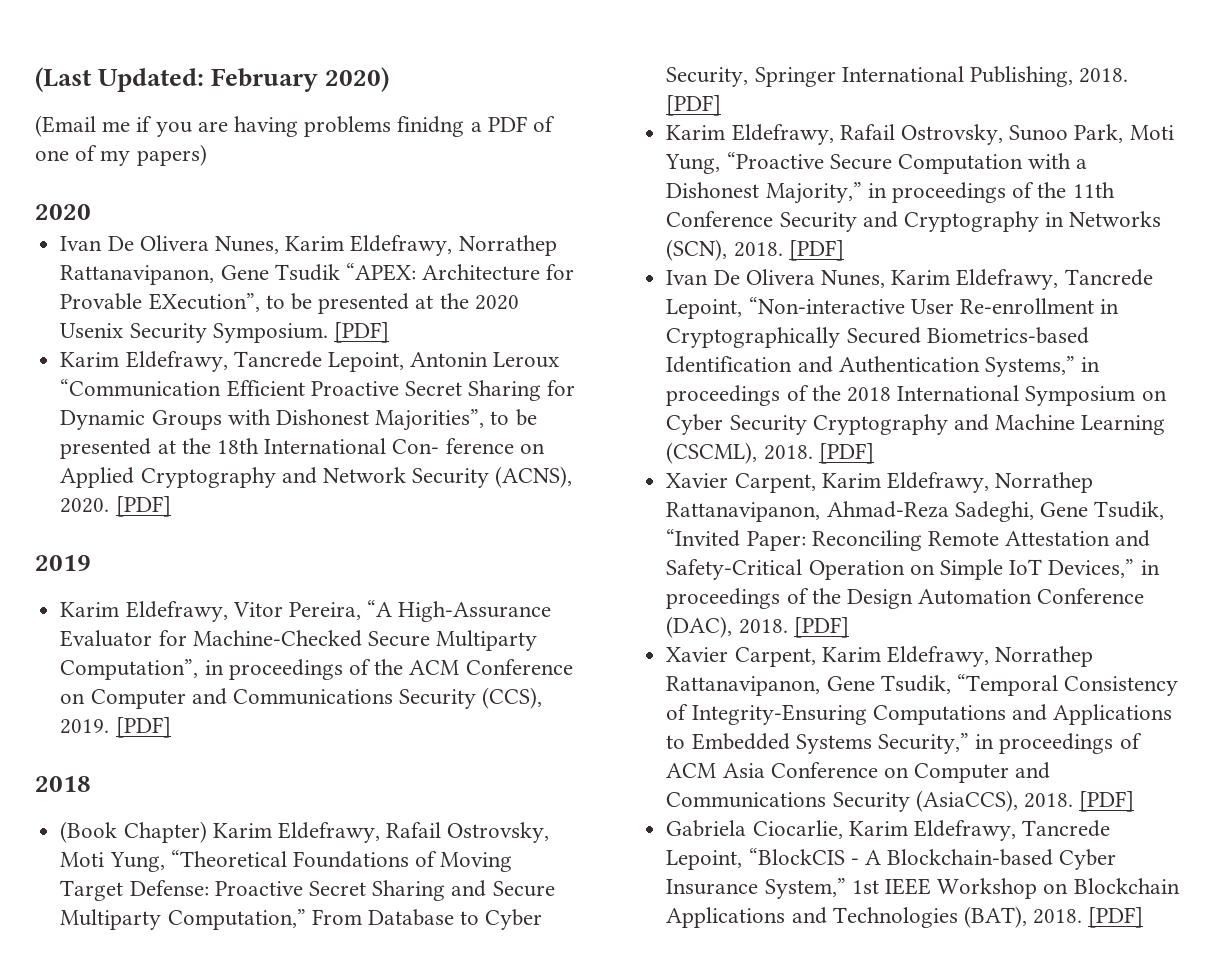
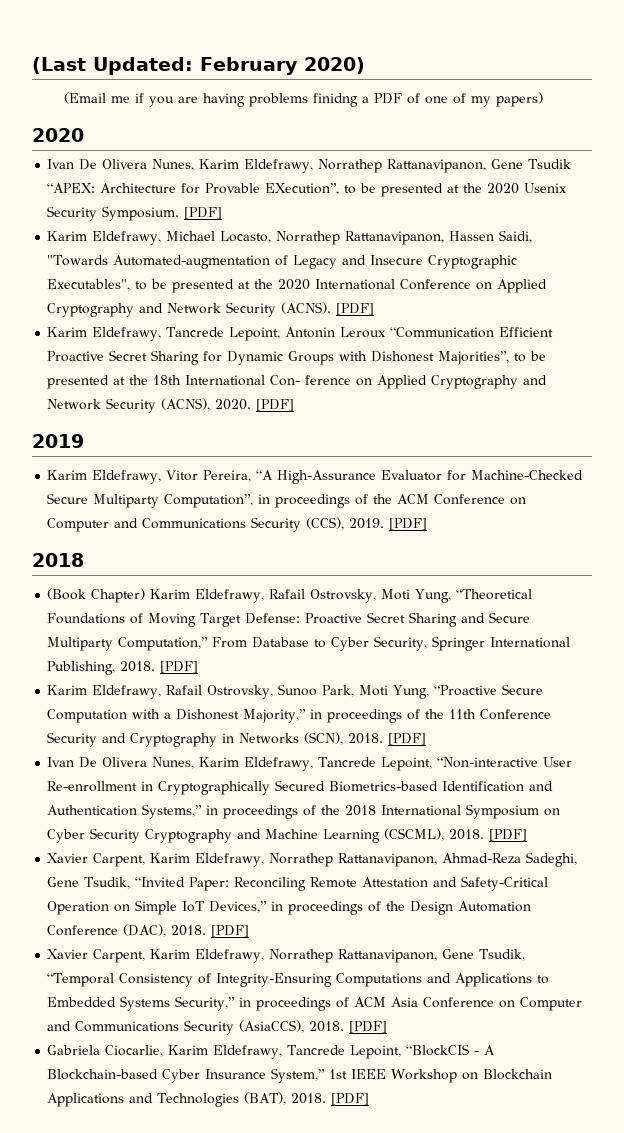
(389, 332) none -> [47,230,533,245] [47,255,518,269] [47,279,548,293] [47,302,375,317] // Karim Eldefrawy, Michael Locasto, Norrathep Rattanavipanon, Hassen Saidi, "Towards Automated-augmentation of Legacy and Insecure Cryptographic Executables", to be presented at the 2020 International Conference on Applied Cryptography and Network Security (ACNS). [PDF]

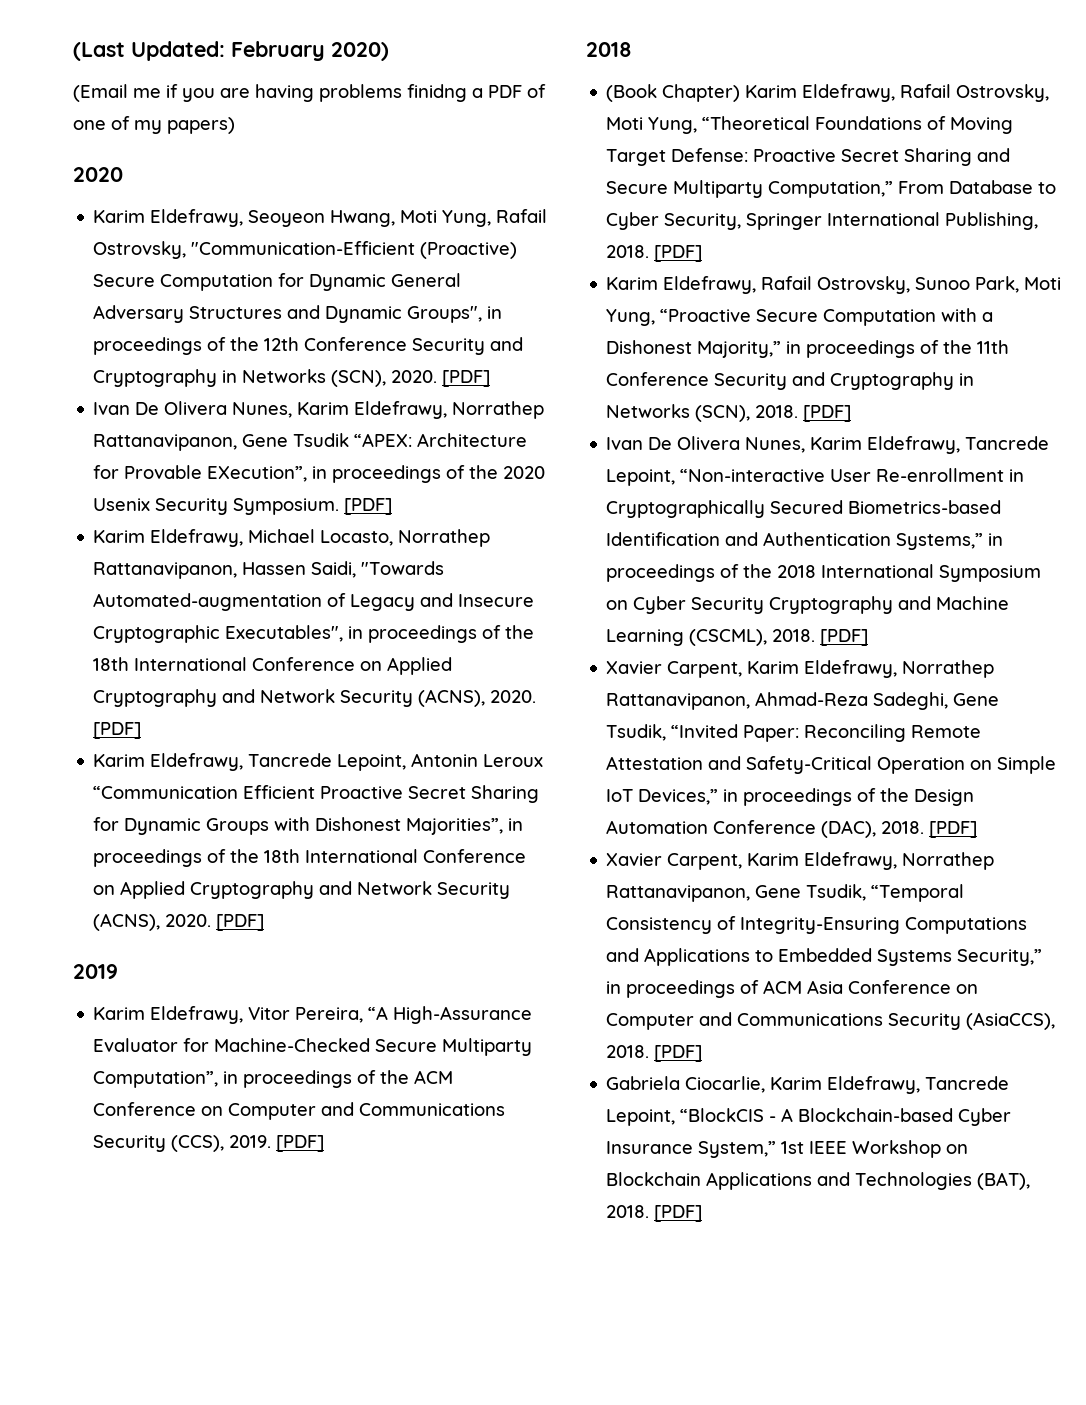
(84, 135) none -> [93,209,548,227] [93,241,518,259] [93,273,462,291] [93,305,503,323] [93,337,524,355] [93,369,491,387] // Karim Eldefrawy, Seoyeon Hwang, Moti Yung, Rafail Ostrovsky, "Communication-Efficient (Proactive) Secure Computation for Dynamic General Adversary Structures and Dynamic Groups", in proceedings of the 12th Conference Security and Cryptography in Networks (SCN), 2020. [PDF]
[344,183,460,197] to be presented at -> [312,465,466,483] in proceedings of
[135,279,548,293] [47,302,332,317] to be presented at the 2020 International Conference on Applied Cryptography and Network Security (ACNS). -> [348,625,535,643] [93,657,453,675] [93,689,537,707] in proceedings of the 18th International Conference on Applied Cryptography and Network Security (ACNS), 2020.
[514,351,547,362] [47,375,352,389] to be presented at the 18th International Con- ference -> [508,818,524,831] [93,849,527,867] in proceedings of the 18th International Conference

